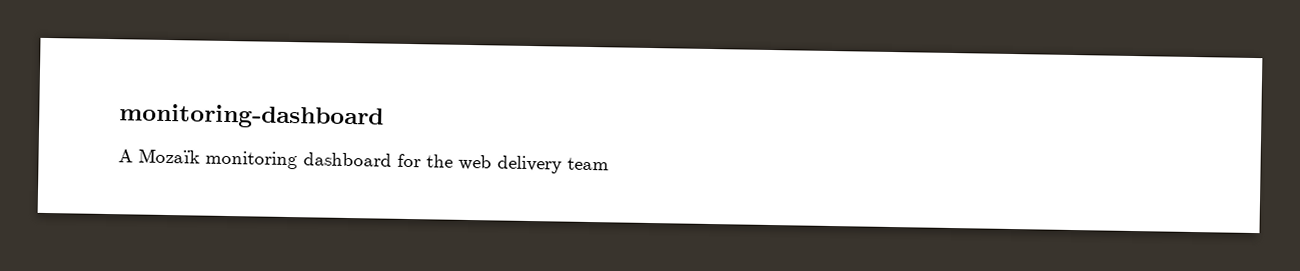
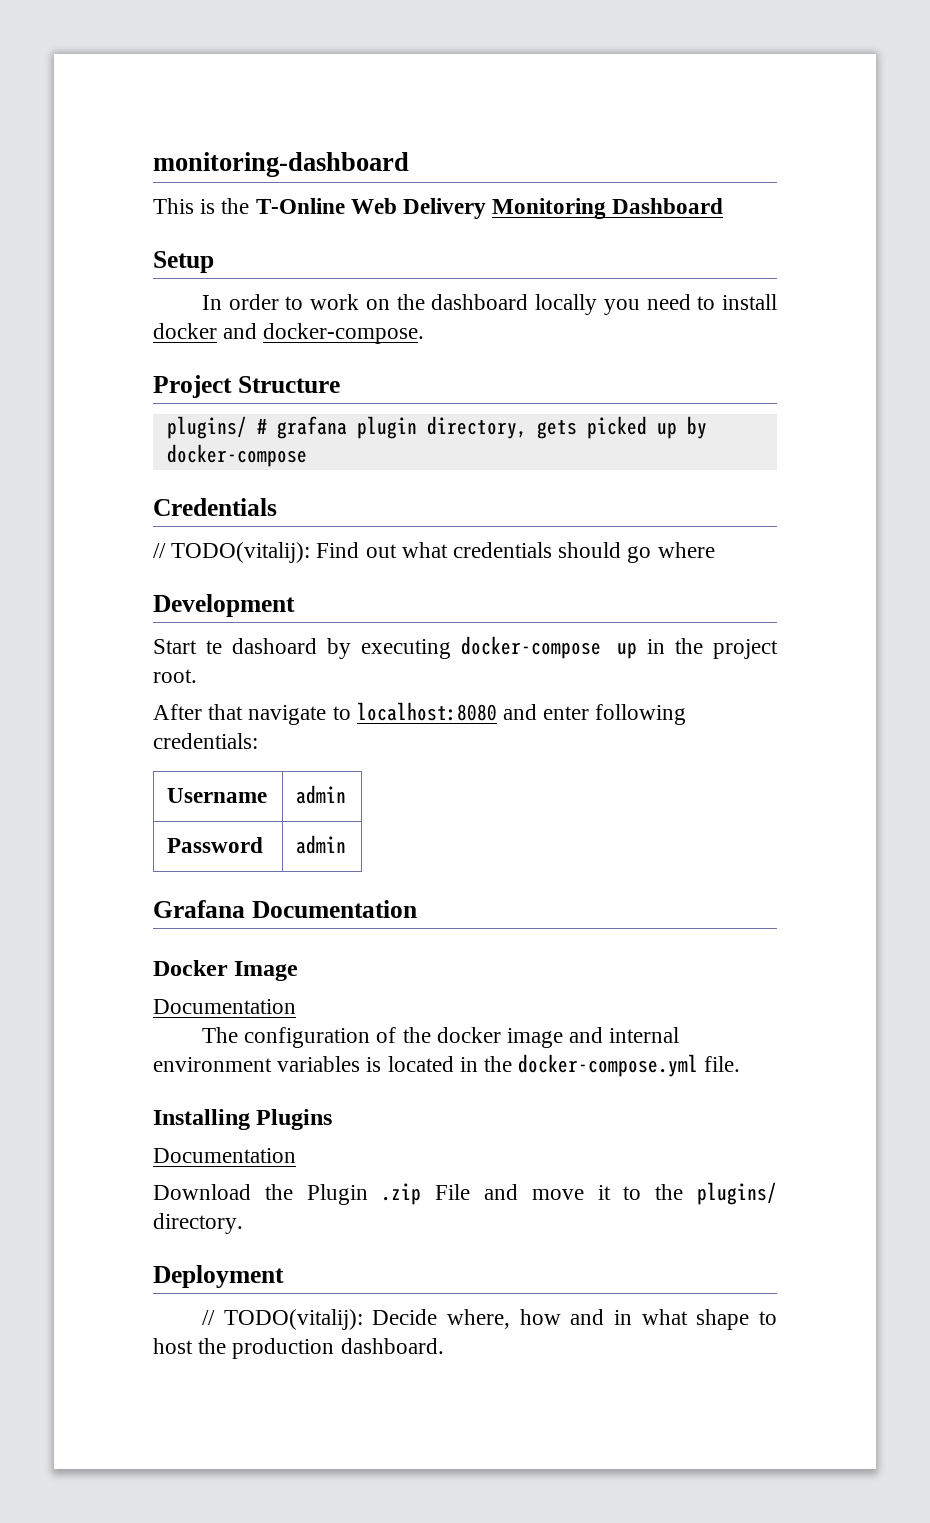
[118,148,609,174] A Mozaïk monitoring dashboard for the web delivery team -> [153,198,724,219] [153,251,214,273] [201,294,777,315] [153,323,425,344] [153,375,340,398] [166,416,707,439] [166,444,307,467] [153,498,277,516] [153,542,715,563] [153,594,295,617] [153,636,778,659] [153,669,197,683] [153,702,687,725] [153,733,258,749] [167,788,268,803] [296,785,347,804] [167,837,264,853] [296,835,347,854] [153,900,417,918] [153,960,299,981] [153,999,296,1014] [201,1027,680,1048] [153,1054,741,1077] [153,1109,333,1130] [153,1148,296,1163] [153,1182,777,1205] [153,1213,243,1234] [153,1265,284,1288] [201,1309,778,1330] [153,1338,444,1359] This is the T-Online Web Delivery Monitoring Dashboard // Setup // In order to work on the dashboard locally you need to install docker and docker-compose. // Project Structure // plugins/ # grafana plugin directory, gets picked up by docker-compose // Credentials // // TODO(vitalij): Find out what credentials should go where // Development // Start te dashoard by executing docker-compose up in the project root. // After that navigate to localhost:8080 and enter following credentials: // Username | admin // Password | admin // Grafana Documentation // Docker Image // Documentation // The configuration of the docker image and internal environment variables is located in the docker-compose.yml file. // Installing Plugins // Documentation // Download the Plugin .zip File and move it to the plugins/ directory. // Deployment // // TODO(vitalij): Decide where, how and in what shape to host the production dashboard.

